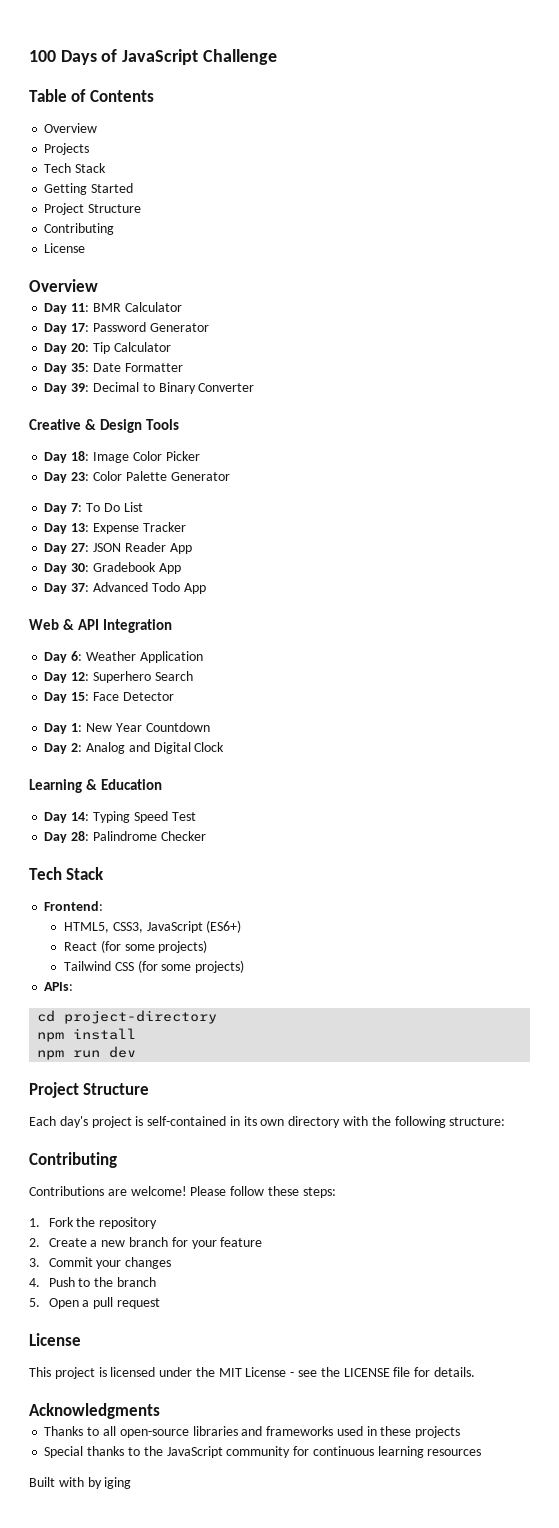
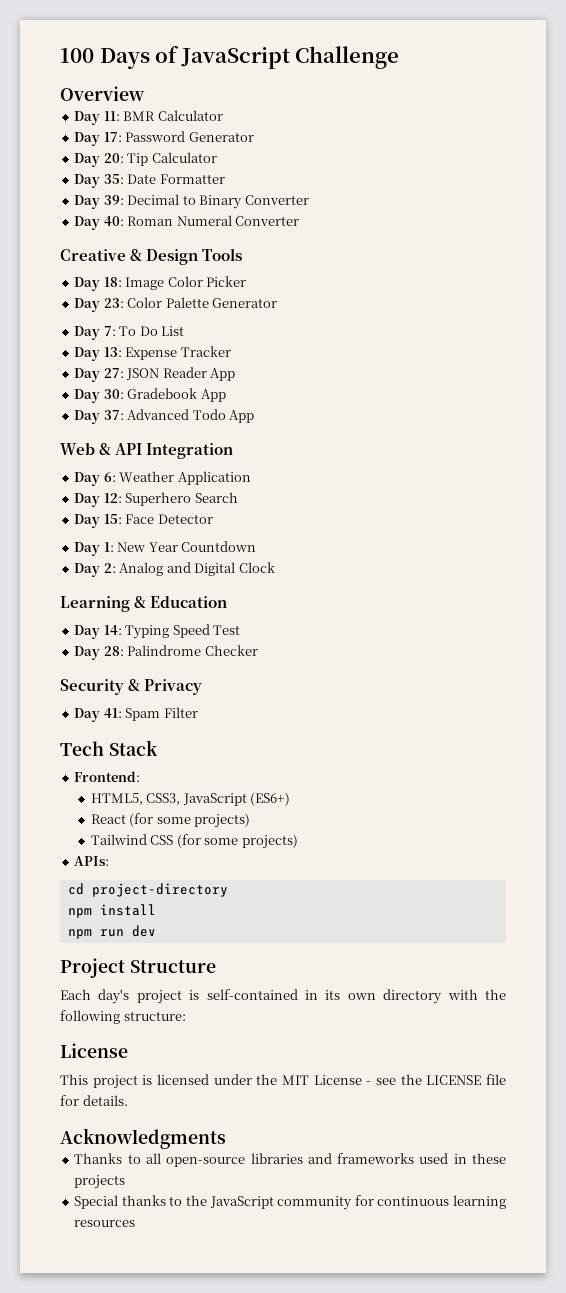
[29,89,154,102] [44,123,98,133] [44,143,90,155] [44,163,107,173] [44,183,134,195] [44,203,142,215] [44,223,115,235] [44,243,86,253] // Table of Contents // Overview // Projects // Tech Stack // Getting Started // Project Structure // Contributing // License -> (400, 57) none
(255, 387) none -> [74,215,300,230] // Day 40: Roman Numeral Converter
(206, 836) none -> [60,679,203,695] [74,707,198,722] // Security & Privacy // Day 41: Spam Filter
[29,1152,117,1168] [29,1186,336,1198] [29,1217,158,1229] [29,1237,263,1249] [29,1257,172,1269] [29,1277,156,1287] [29,1297,160,1309] // Contributing // Contributions are welcome! Please follow these steps: // 1. Fork the repository // 2. Create a new branch for your feature // 3. Commit your changes // 4. Push to the branch // 5. Open a pull request -> (186, 1016) none
[29,1477,132,1489] // Built with by iging -> (136, 1223) none

